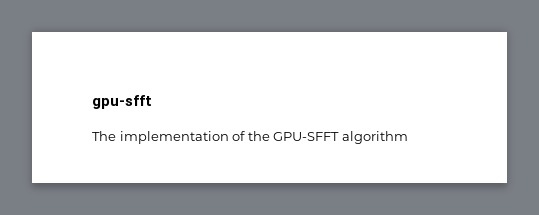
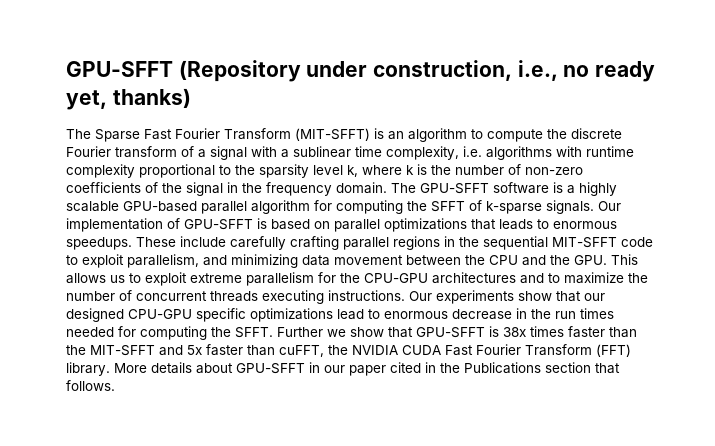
[92,95,152,109] [92,131,408,144] gpu-sfft // The implementation of the GPU-SFFT algorithm -> [66,60,656,82] [66,88,191,110] [66,128,622,142] [66,146,634,160] [66,164,583,178] [66,182,617,196] [66,200,621,214] [66,218,617,232] [66,236,653,250] [66,254,638,268] [66,272,648,286] [66,290,605,304] [66,308,614,322] [66,326,637,340] [66,344,631,357] [66,362,620,376] [66,380,115,391] GPU-SFFT (Repository under construction, i.e., no ready yet, thanks) // The Sparse Fast Fourier Transform (MIT-SFFT) is an algorithm to compute the discrete Fourier transform of a signal with a sublinear time complexity, i.e. algorithms with runtime complexity proportional to the sparsity level k, where k is the number of non-zero coefficients of the signal in the frequency domain. The GPU-SFFT software is a highly scalable GPU-based parallel algorithm for computing the SFFT of k-sparse signals. Our implementation of GPU-SFFT is based on parallel optimizations that leads to enormous speedups. These include carefully crafting parallel regions in the sequential MIT-SFFT code to exploit parallelism, and minimizing data movement between the CPU and the GPU. This allows us to exploit extreme parallelism for the CPU-GPU architectures and to maximize the number of concurrent threads executing instructions. Our experiments show that our designed CPU-GPU specific optimizations lead to enormous decrease in the run times needed for computing the SFFT. Further we show that GPU-SFFT is 38x times faster than the MIT-SFFT and 5x faster than cuFFT, the NVIDIA CUDA Fast Fourier Transform (FFT) library. More details about GPU-SFFT in our paper cited in the Publications section that follows.

